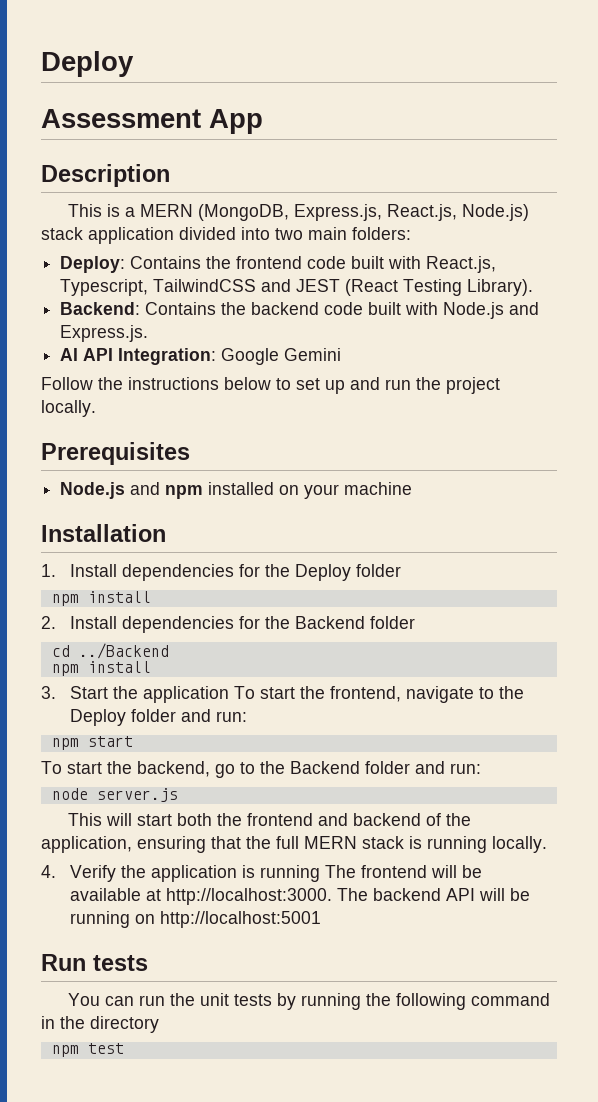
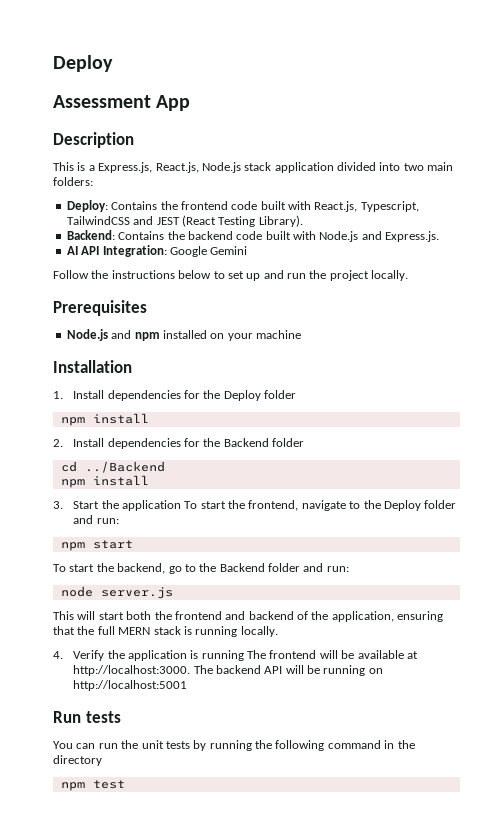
[139,204,289,221] MERN (MongoDB, -> (95, 168) none
[461,204,529,221] Node.js) -> [201,162,241,173] Node.js

